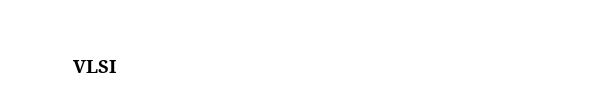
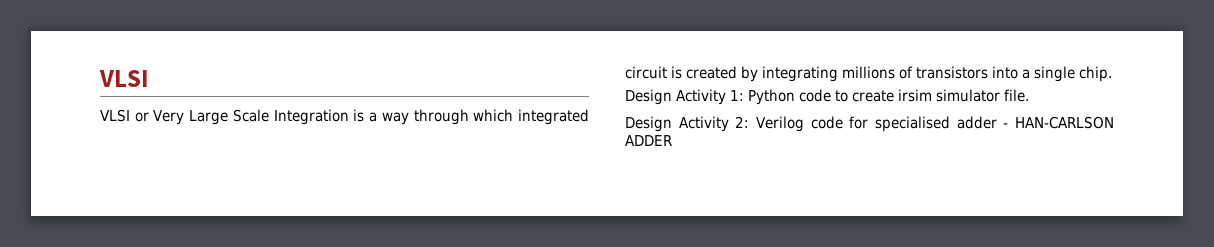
[73,60,116,73] VLSI -> [99,70,149,87] [100,109,589,125] [625,66,1112,82] [625,89,1029,105] [625,116,1114,132] [625,135,672,146] VLSI // VLSI or Very Large Scale Integration is a way through which integrated circuit is created by integrating millions of transistors into a single chip. // Design Activity 1: Python code to create irsim simulator file. // Design Activity 2: Verilog code for specialised adder - HAN-CARLSON ADDER

